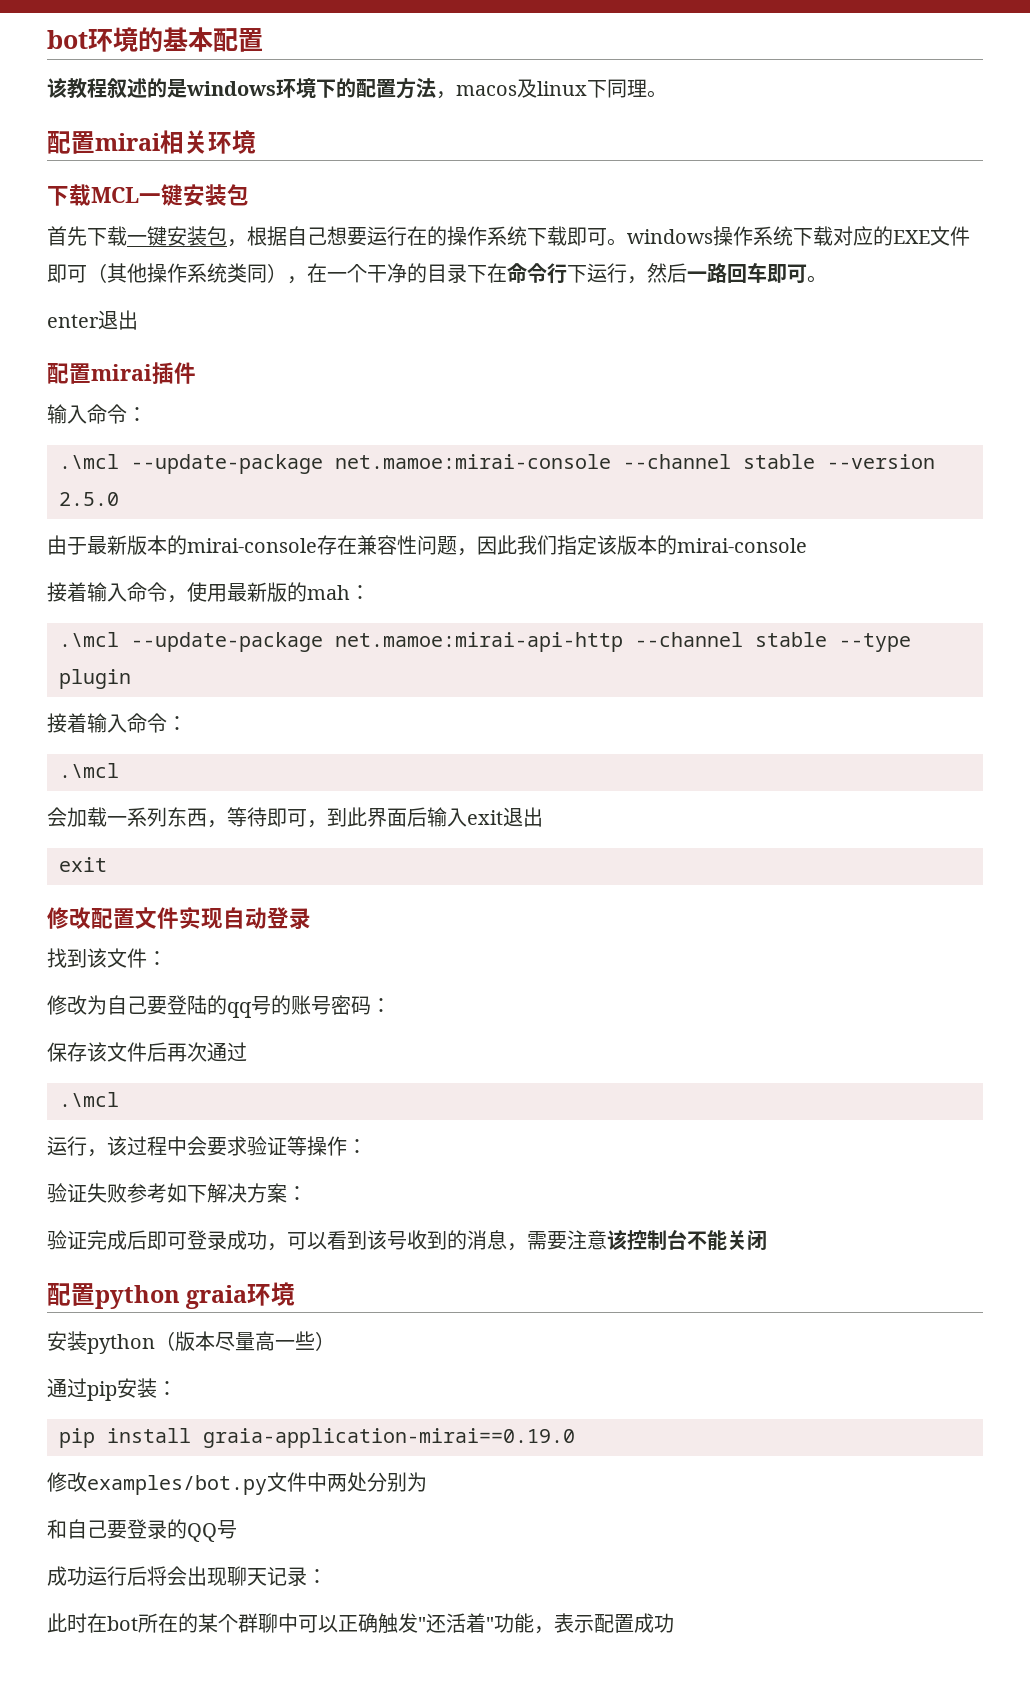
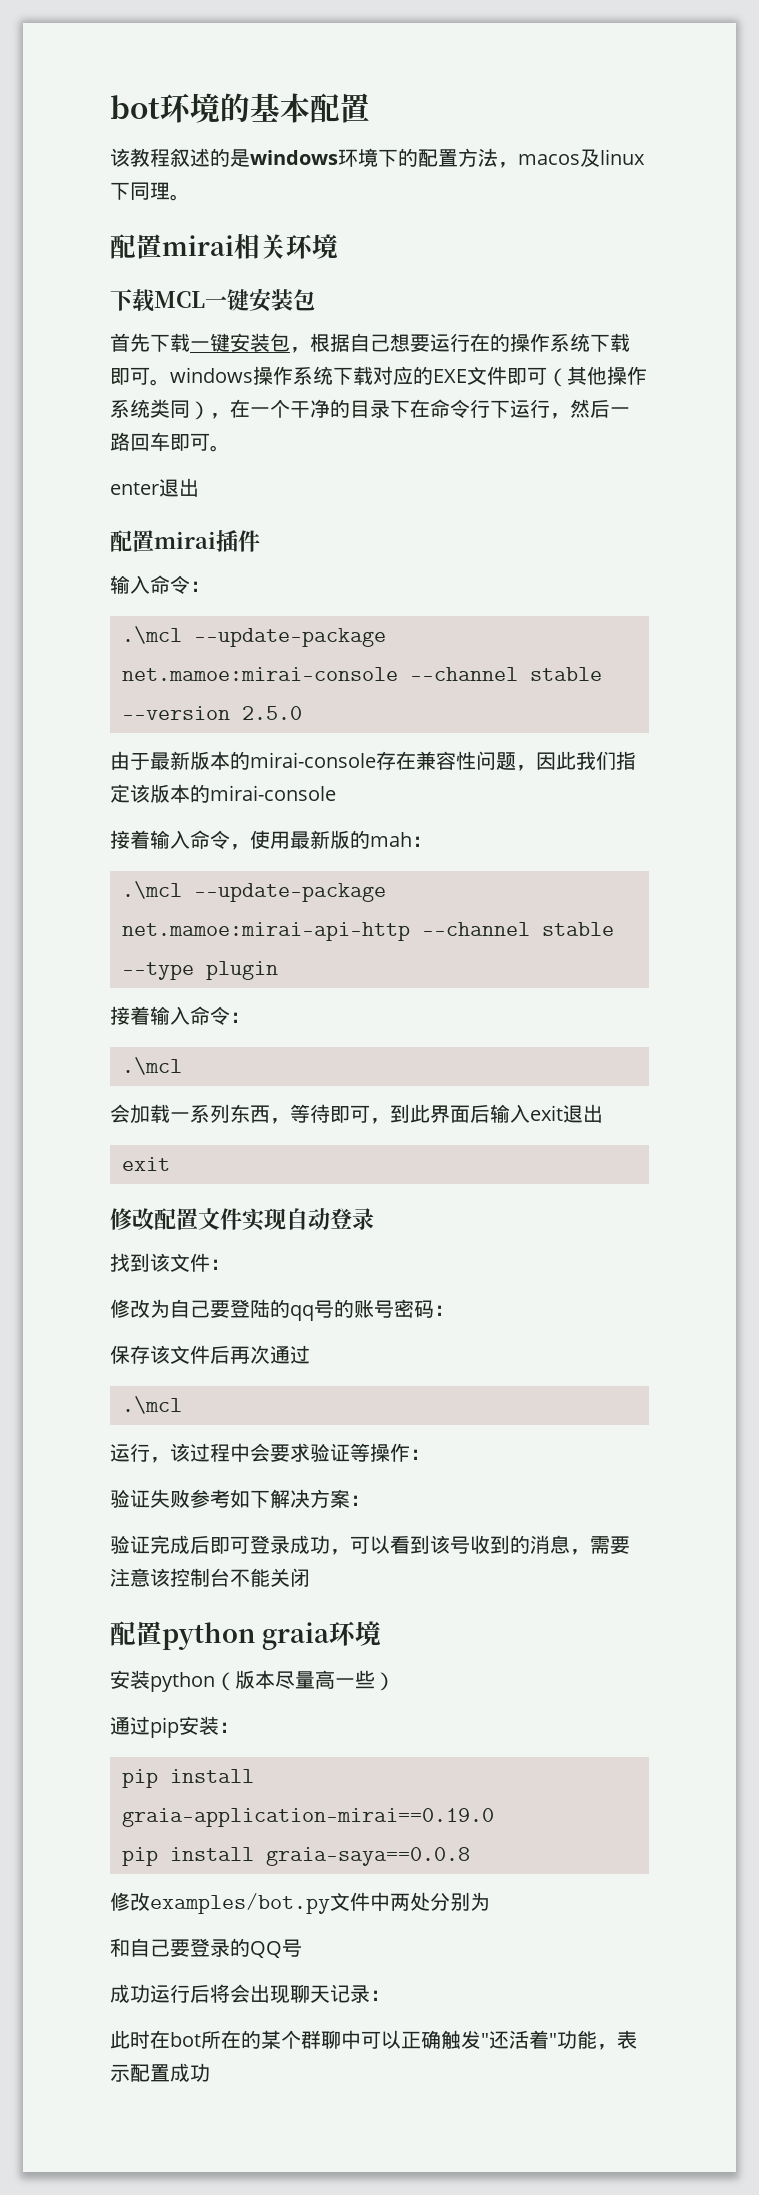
(575, 1438) none -> [121,1847,470,1866] // pip install graia-saya==0.0.8

